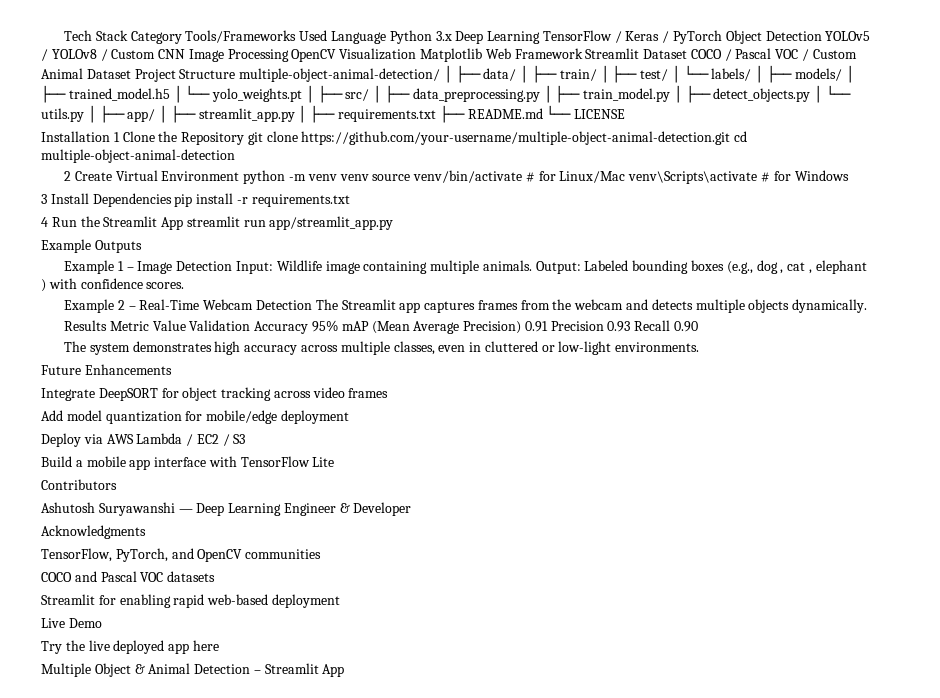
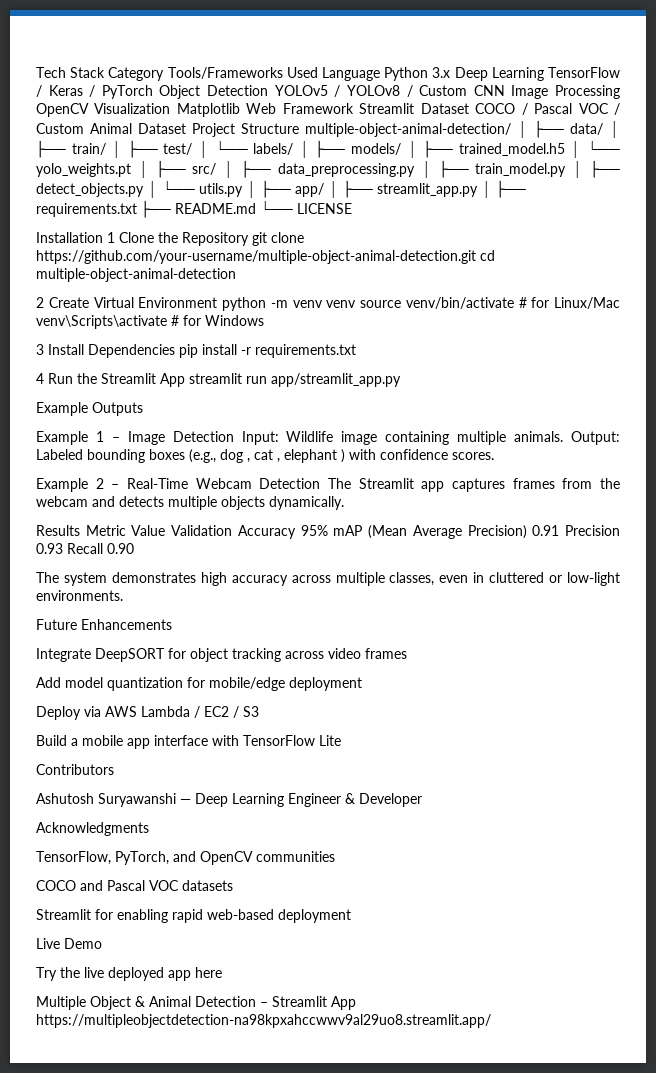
(345, 670) none -> [36,1014,491,1028] https://multipleobjectdetection-na98kpxahccwwv9al29uo8.streamlit.app/

